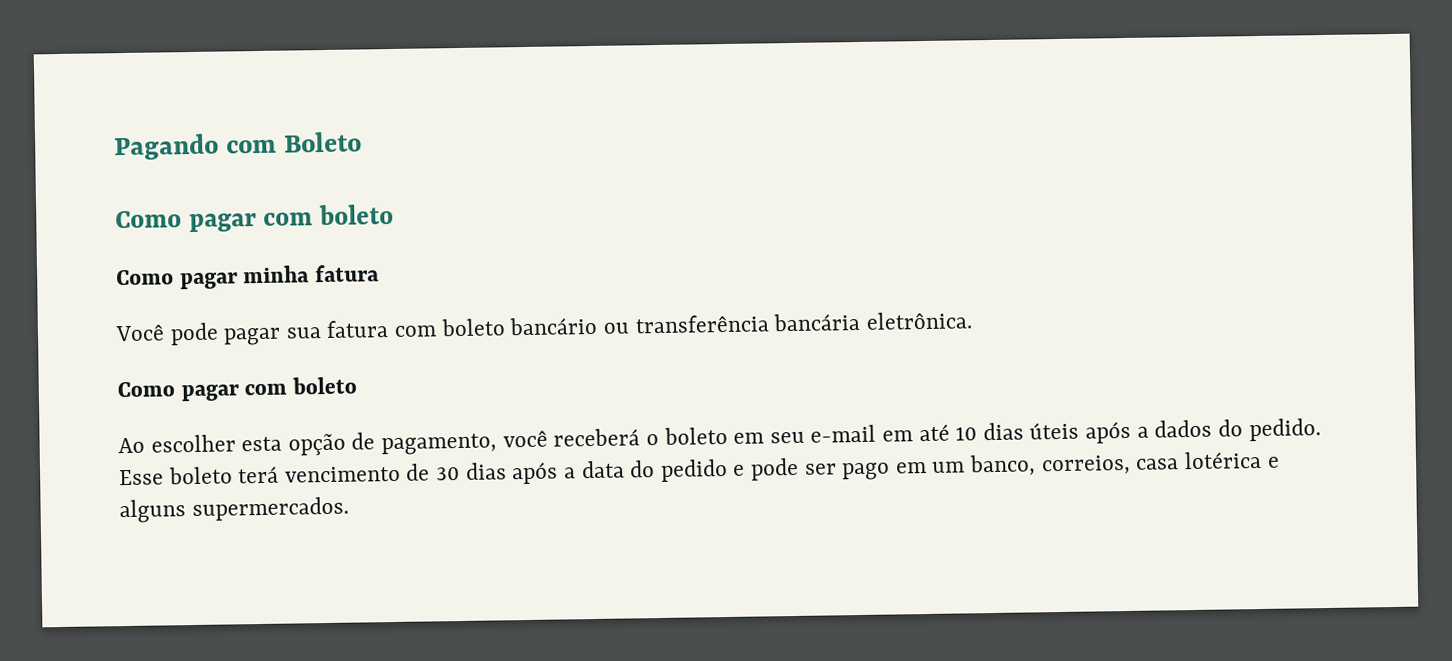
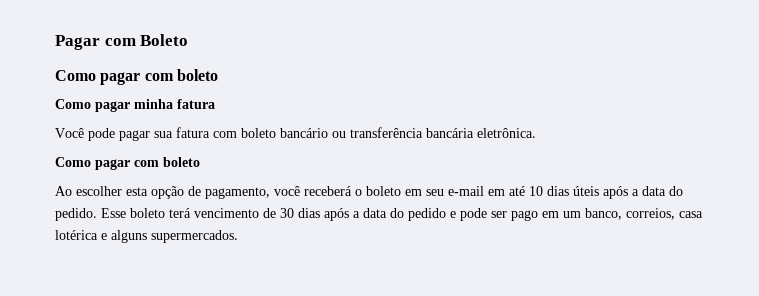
[113,133,219,161] Pagando -> [55,35,100,50] Pagar
[1154,419,1213,438] dados -> [642,186,666,196] data

